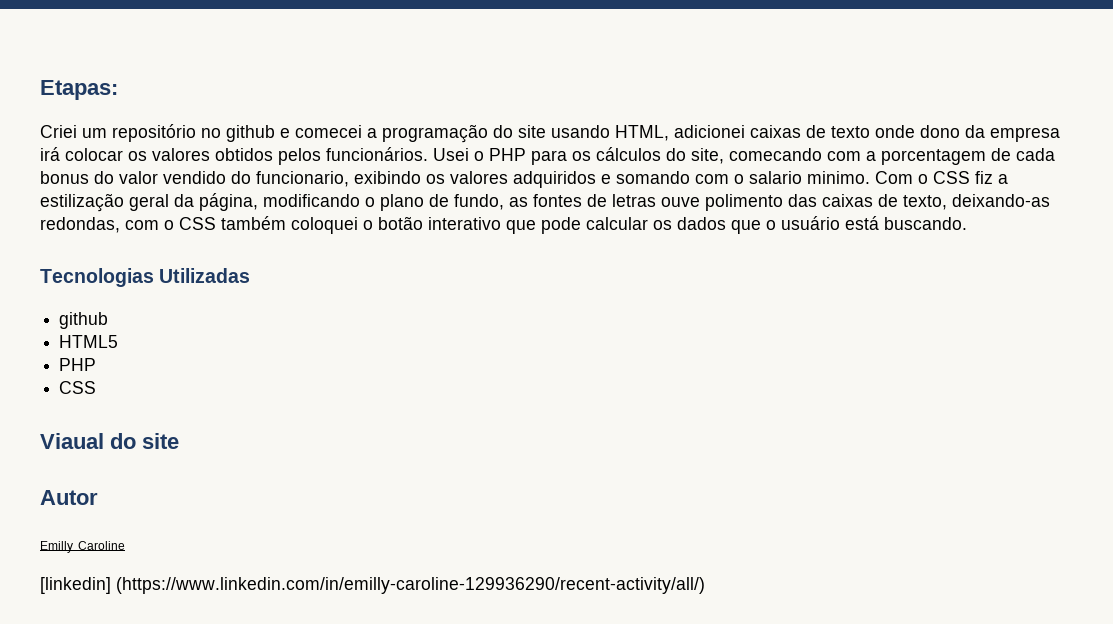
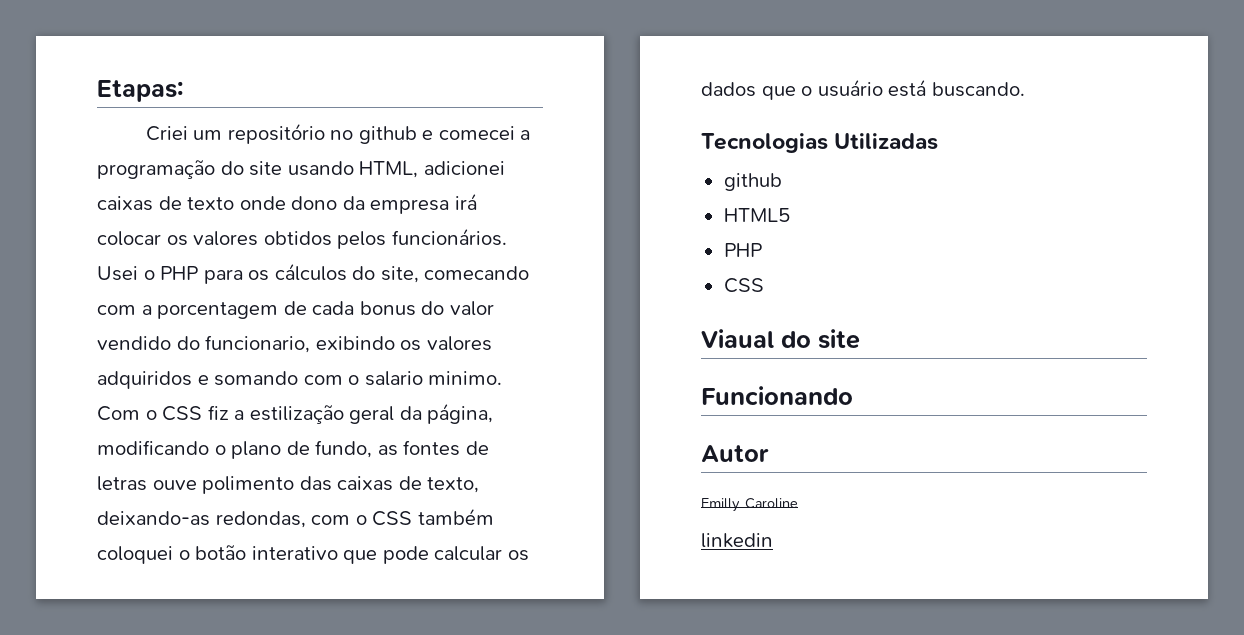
(179, 441) none -> [701,386,853,405] // Funcionando
[40,577,705,594] [linkedin] (https://www.linkedin.com/in/emilly-caroline-129936290/recent-activity/all/) -> [701,533,773,548] linkedin

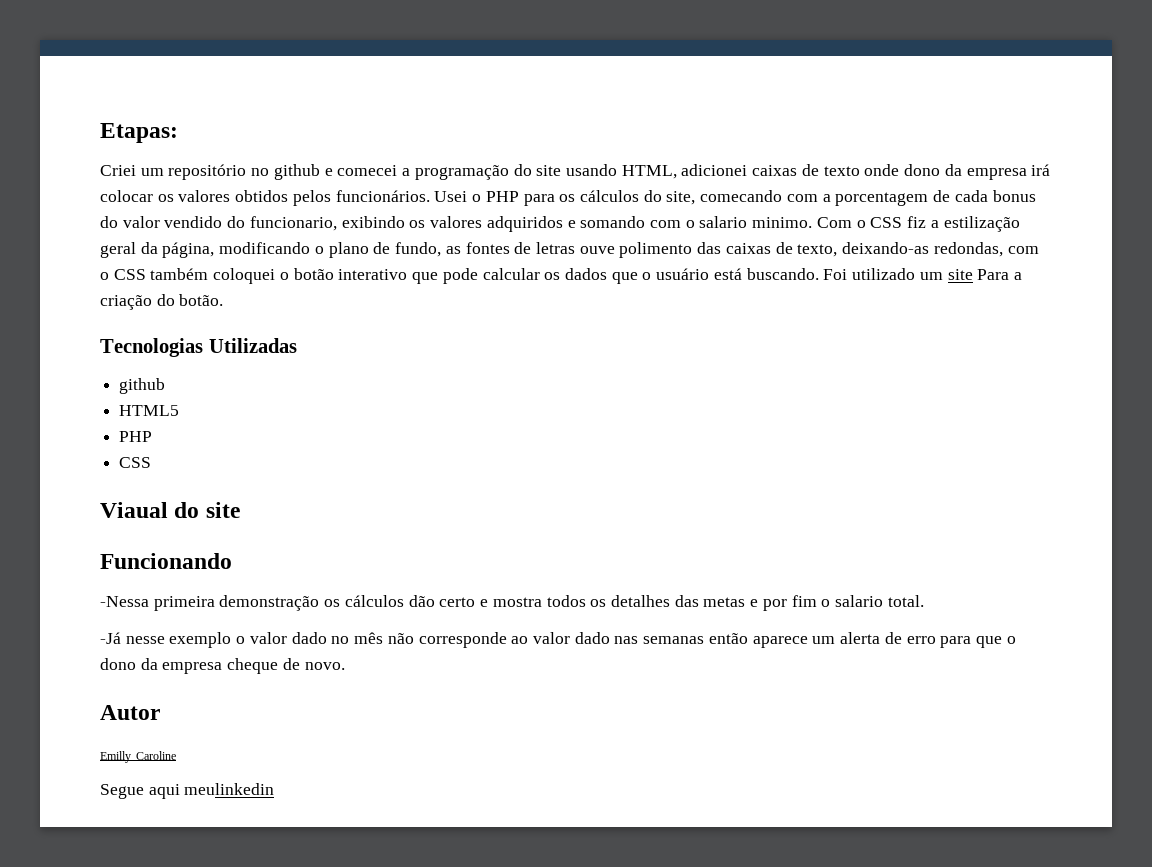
(1025, 89) none -> [823,268,1022,280] [100,294,224,310] Foi utilizado um site Para a criação do botão.
(853, 395) none -> [100,595,924,611] [100,632,1016,648] [100,658,345,674] // -Nessa primeira demonstração os cálculos dão certo e mostra todos os detalhes das metas e por fim o salario total. // -Já nesse exemplo o valor dado no mês não corresponde ao valor dado nas semanas então aparece um alerta de erro para que o dono da empresa cheque de novo.
[701,533,773,548] linkedin -> [100,783,275,799] Segue aqui meulinkedin

